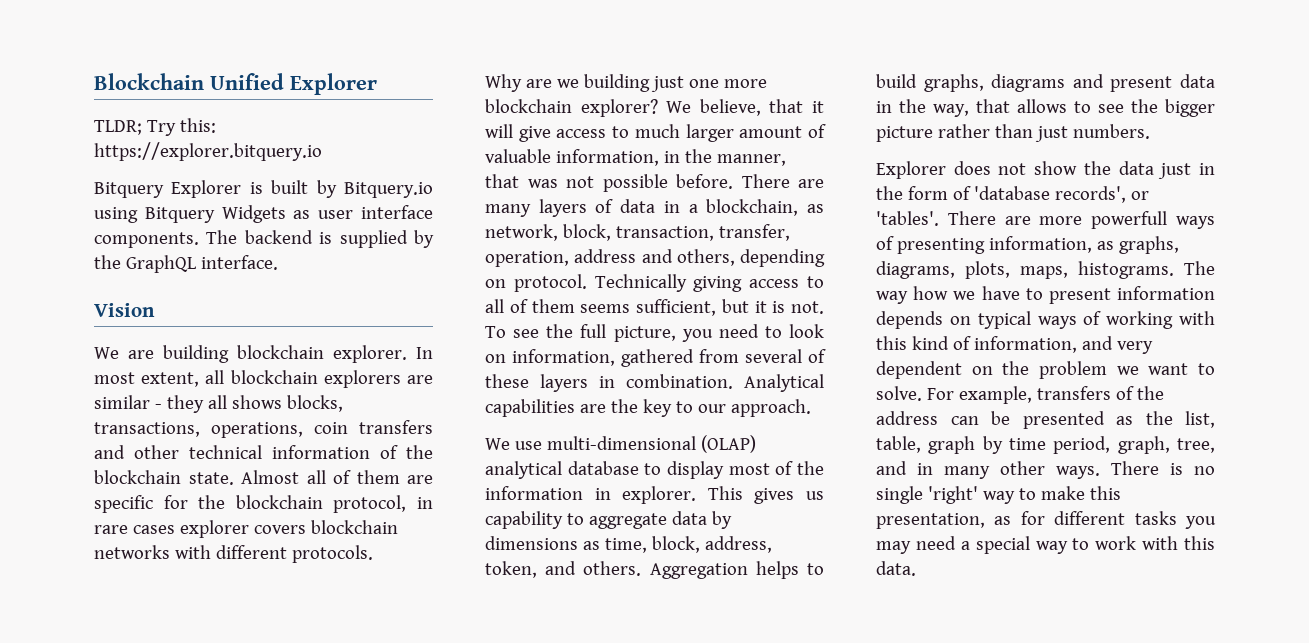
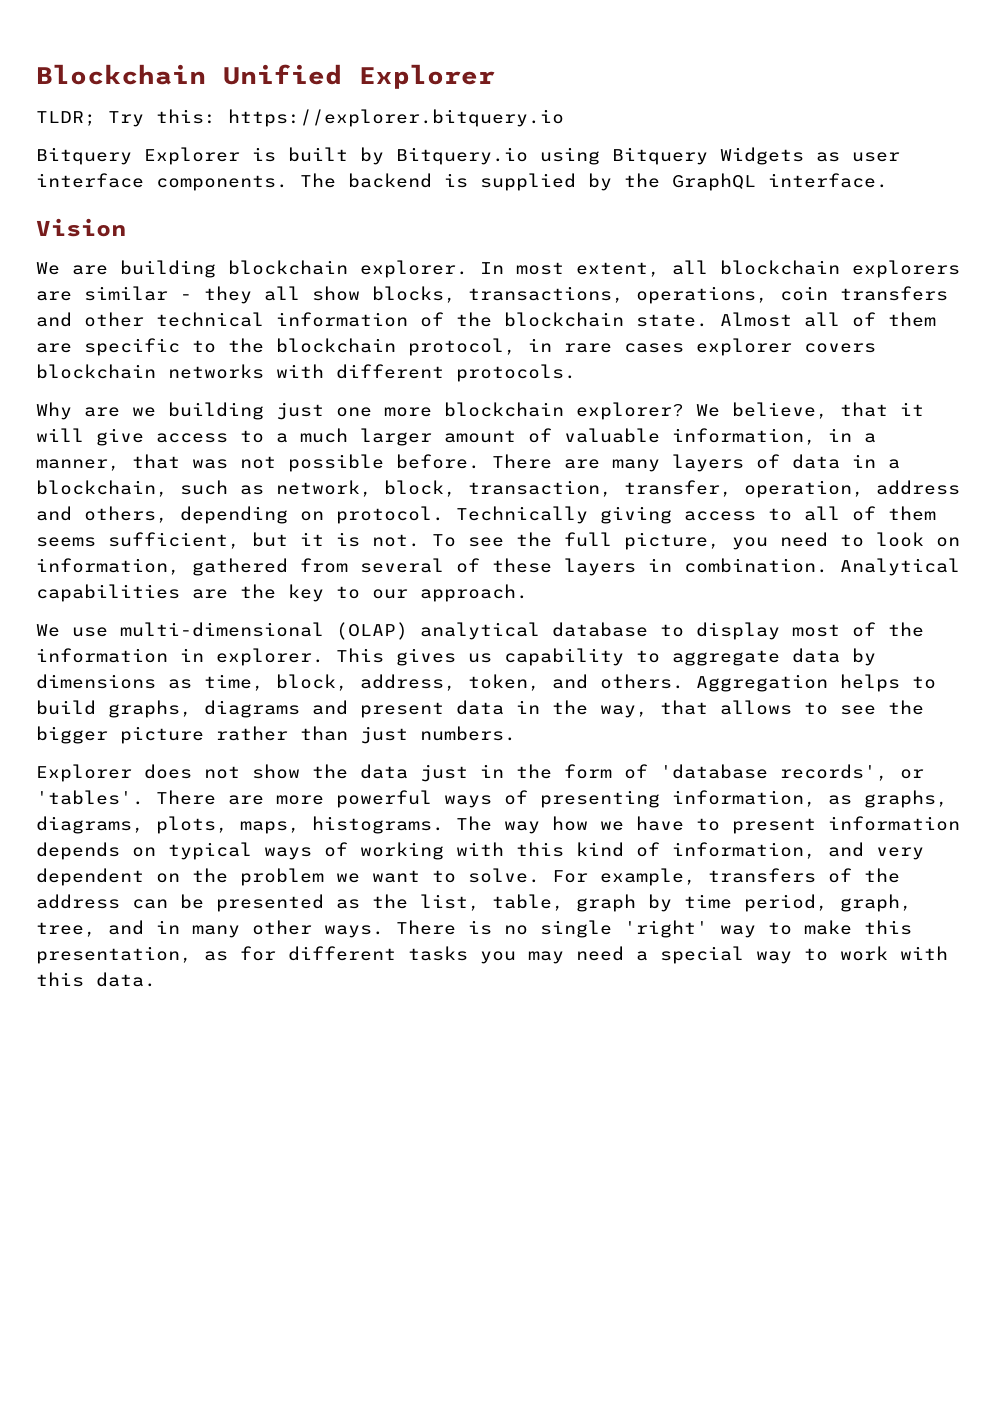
[231,395,282,409] shows -> [312,286,360,301] show
[163,495,188,509] for -> [192,340,216,353] to
(630, 132) none -> [276,433,288,443] a
[684,149,712,163] the -> [864,433,876,443] a
(799, 207) none -> [180,480,228,495] such
[1091,211,1168,229] powerfull -> [336,790,432,808] powerful

